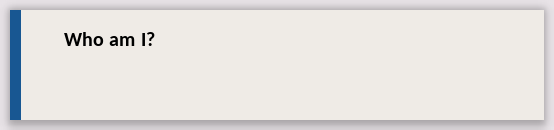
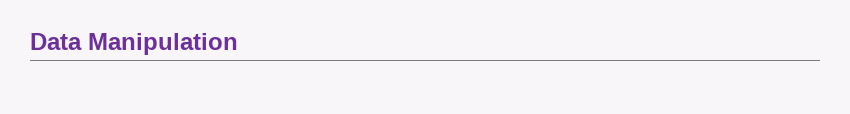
[64,32,155,46] Who am I? -> [30,33,238,55] Data Manipulation

